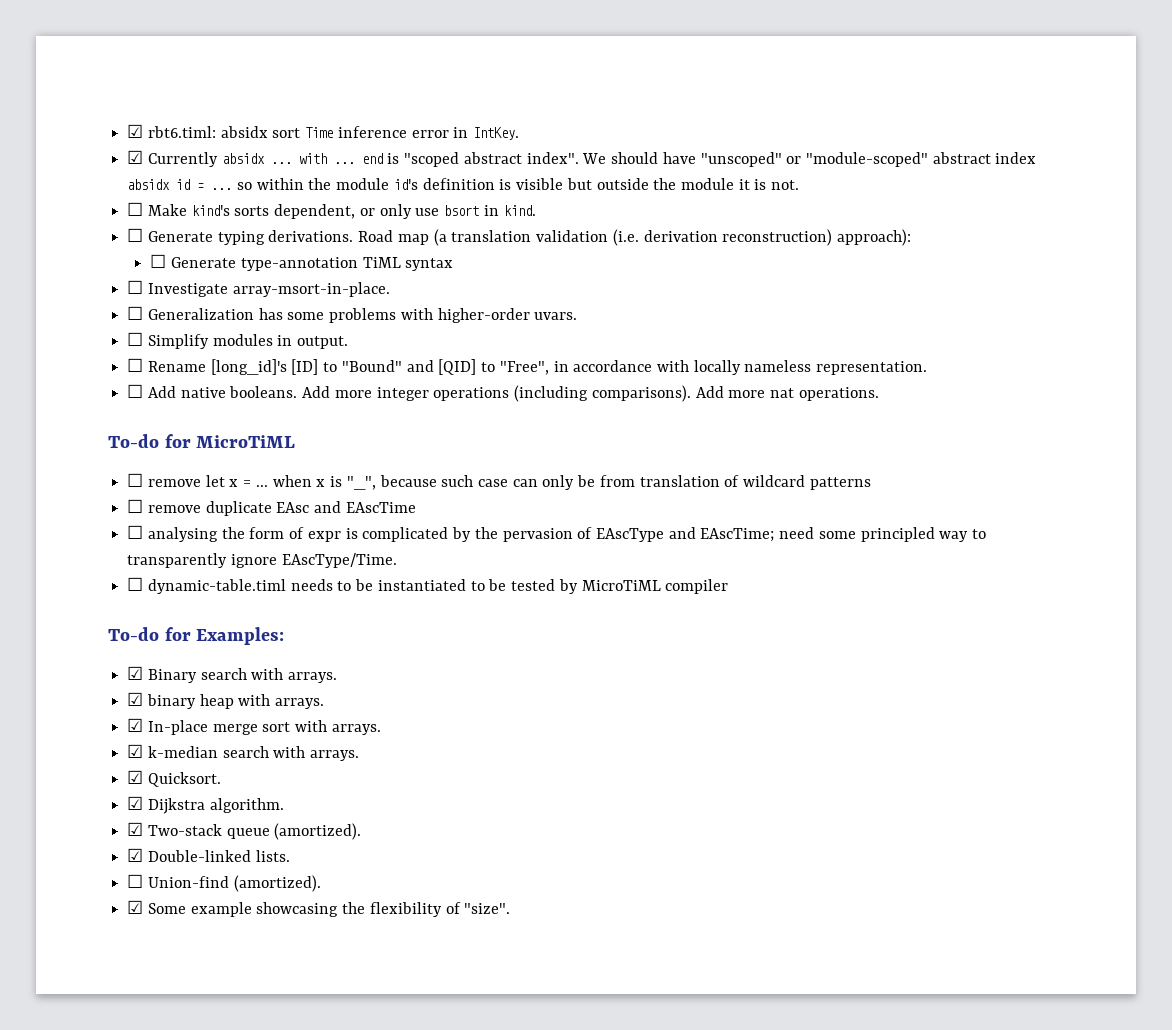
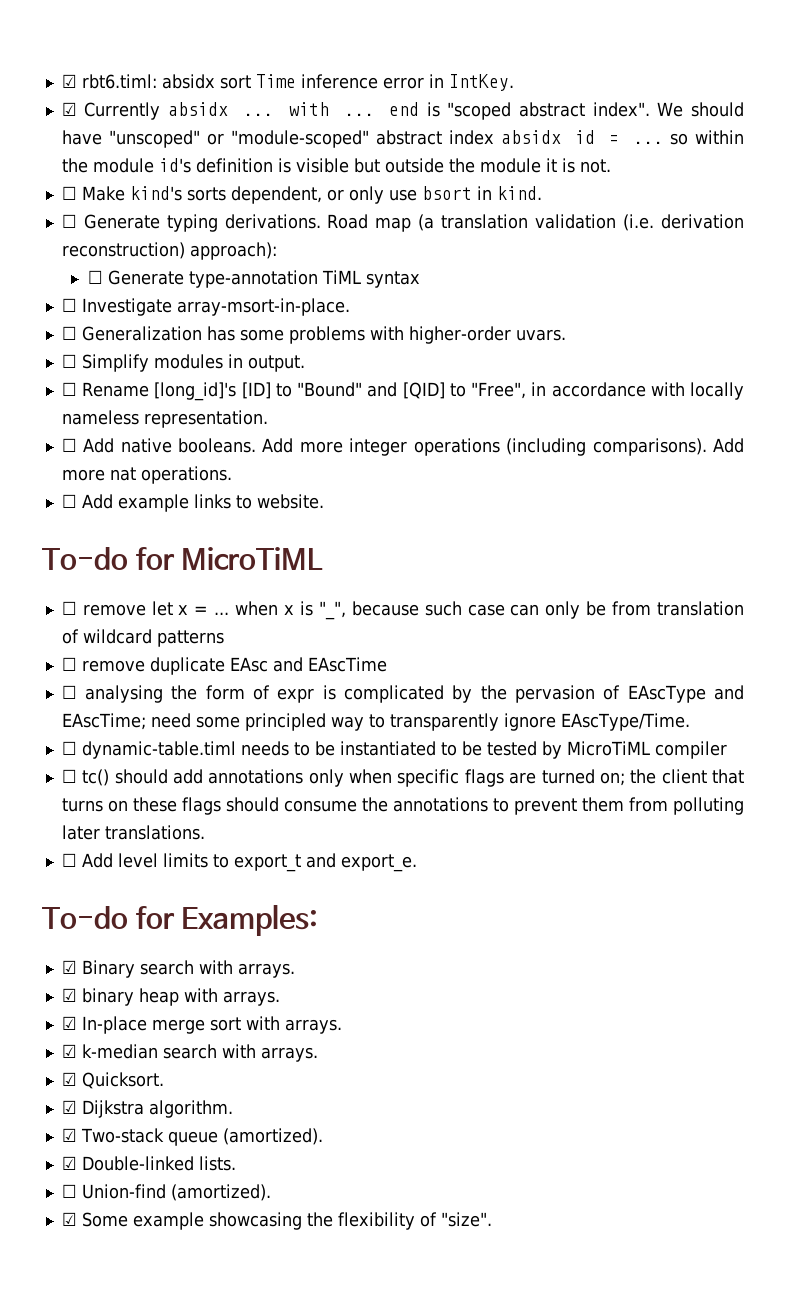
(879, 394) none -> [61,494,324,512] // ☐ Add example links to website.
(729, 586) none -> [61,769,745,787] [61,797,744,815] [61,825,205,840] [61,853,417,872] // ☐ tc() should add annotations only when specific flags are turned on; the client that turns on these flags should consume the annotations to prevent them from polluting later translations. // ☐ Add level limits to export_t and export_e.

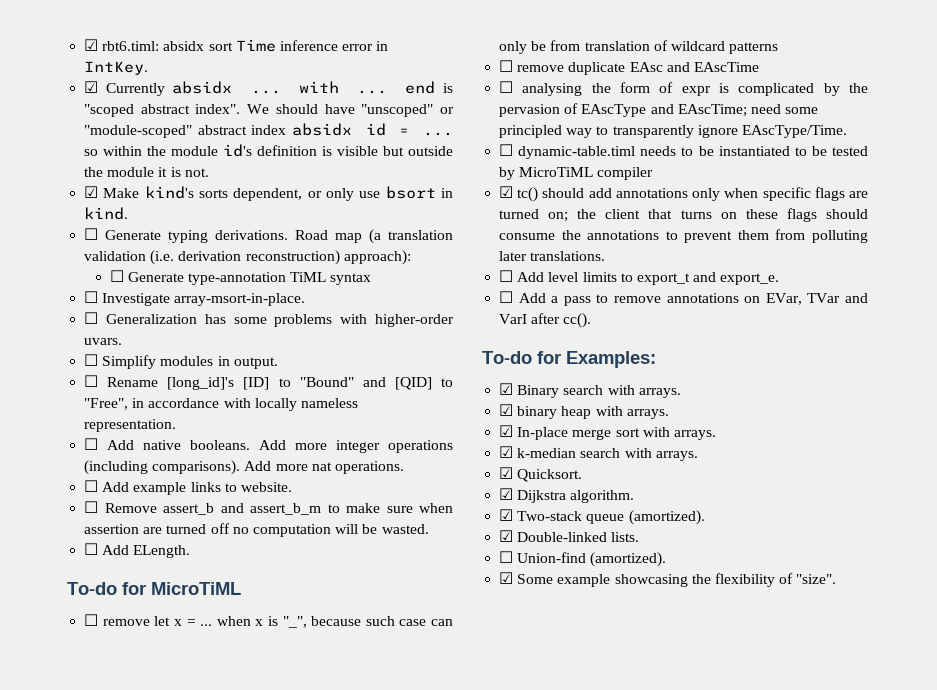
[61,186,77,200] ☐ -> [84,186,99,198] ☑
(324, 501) none -> [84,501,453,515] [84,523,429,537] [84,543,191,558] // ☐ Remove assert_b and assert_b_m to make sure when assertion are turned off no computation will be wasted. // ☐ Add ELength.
[61,769,77,783] ☐ -> [499,186,514,198] ☑
(417, 863) none -> [499,291,868,306] [499,313,592,328] // ☐ Add a pass to remove annotations on EVar, TVar and VarI after cc().

